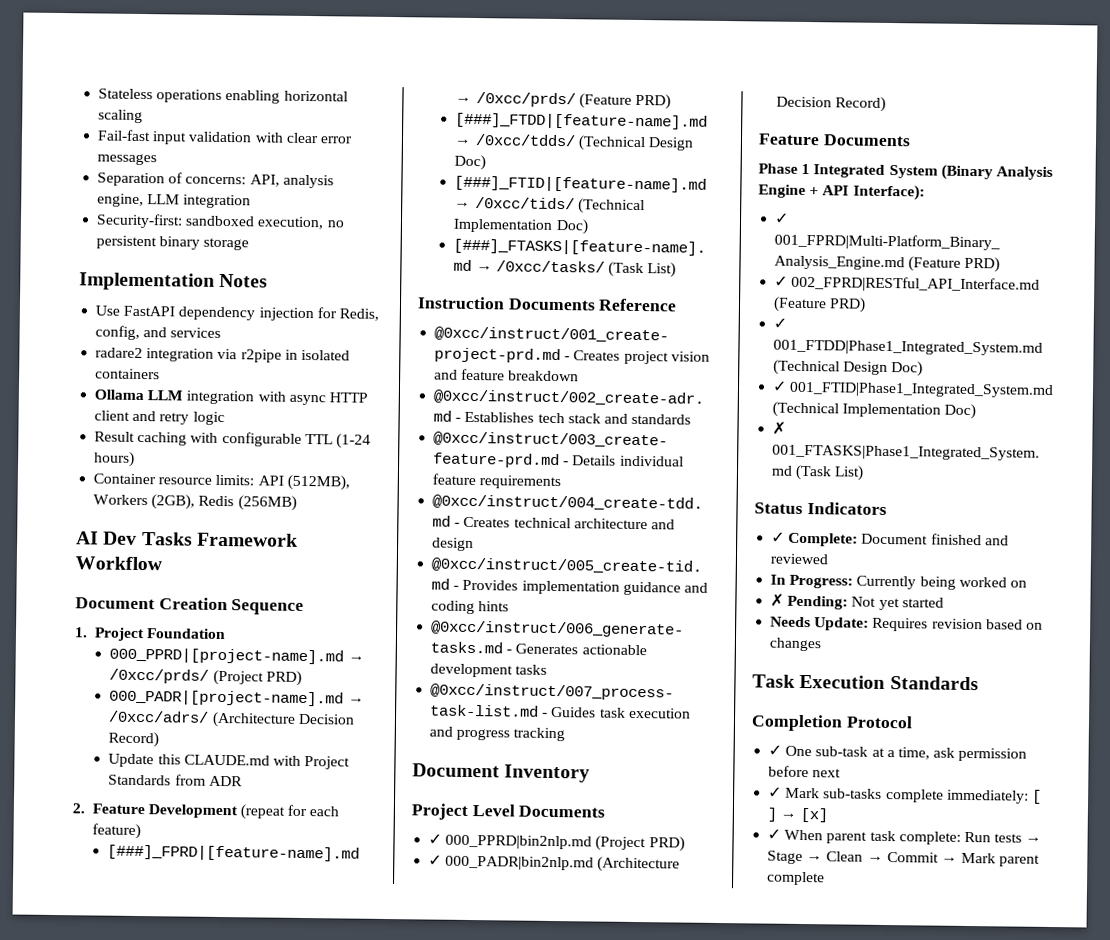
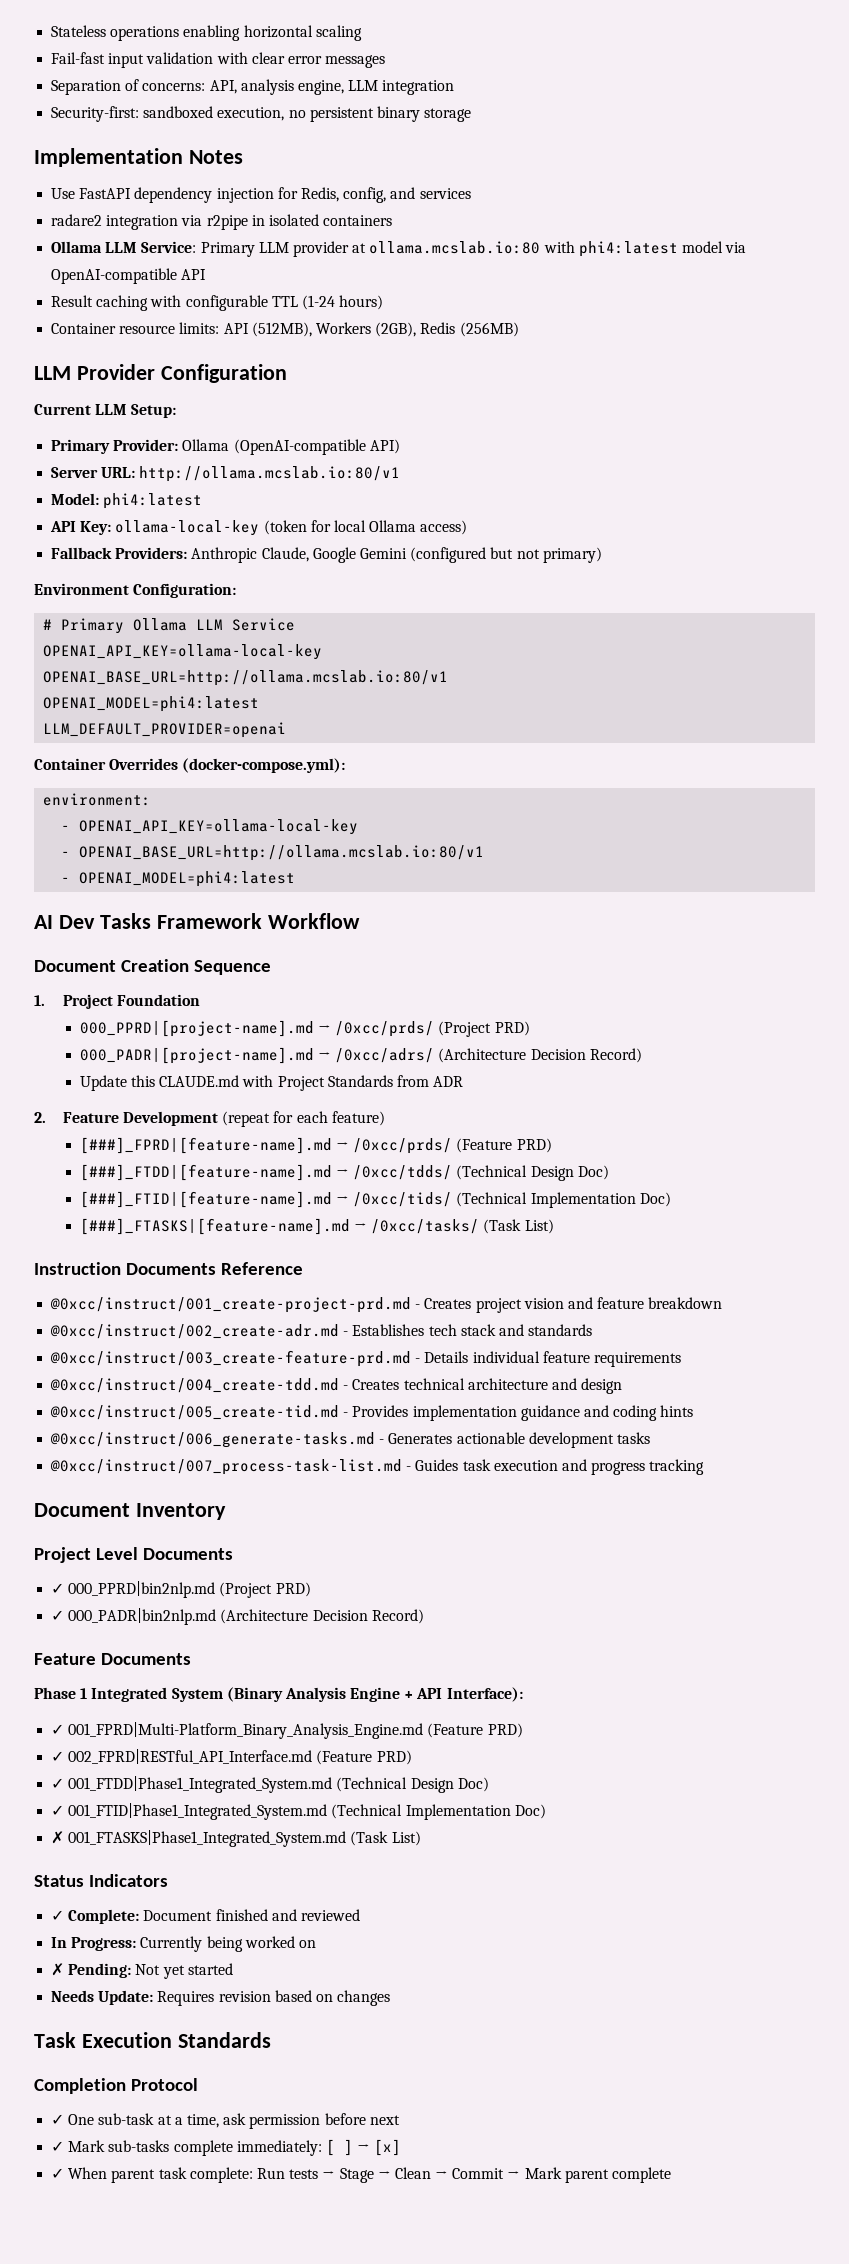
[186,390,368,406] [94,410,225,426] integration with async HTTP client and retry logic -> [141,241,747,257] [51,268,207,284] Service: Primary LLM provider at ollama.mcslab.io:80 with phi4:latest model via OpenAI-compatible API
(297, 503) none -> [34,364,287,383] [34,404,177,418] [51,439,400,455] [51,466,401,482] [51,493,203,509] [50,520,468,536] [51,547,602,563] [34,583,237,598] [43,618,296,634] [43,644,323,660] [43,670,449,686] [43,696,260,712] [43,722,287,738] [34,758,346,773] [43,793,152,806] [61,819,359,835] [61,845,485,861] [61,871,296,887] // LLM Provider Configuration // Current LLM Setup: // Primary Provider: Ollama (OpenAI-compatible API) // Server URL: http://ollama.mcslab.io:80/v1 // Model: phi4:latest // API Key: ollama-local-key (token for local Ollama access) // Fallback Providers: Anthropic Claude, Google Gemini (configured but not primary) // Environment Configuration: // # Primary Ollama LLM Service // OPENAI_API_KEY=ollama-local-key // OPENAI_BASE_URL=http://ollama.mcslab.io:80/v1 // OPENAI_MODEL=phi4:latest // LLM_DEFAULT_PROVIDER=openai // Container Overrides (docker-compose.yml): // environment: // - OPENAI_API_KEY=ollama-local-key // - OPENAI_BASE_URL=http://ollama.mcslab.io:80/v1 // - OPENAI_MODEL=phi4:latest

